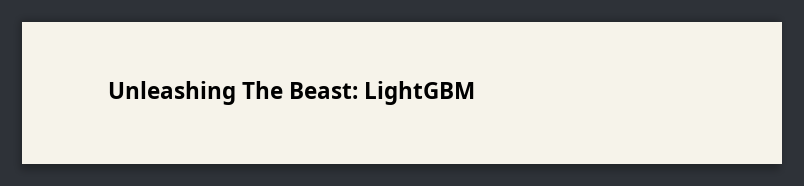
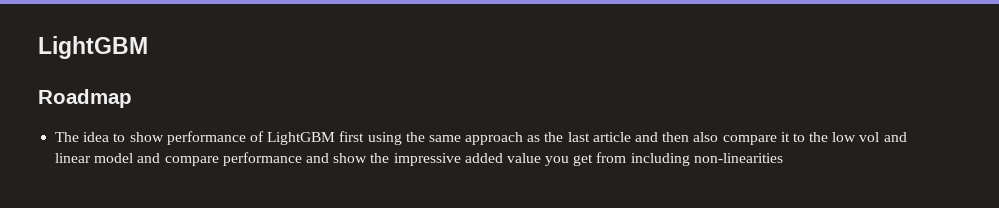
[108,81,476,105] Unleashing The Beast: LightGBM -> [38,36,148,59] [38,89,132,108] [55,131,907,145] [55,152,783,166] LightGBM // Roadmap // The idea to show performance of LightGBM first using the same approach as the last article and then also compare it to the low vol and linear model and compare performance and show the impressive added value you get from including non-linearities

